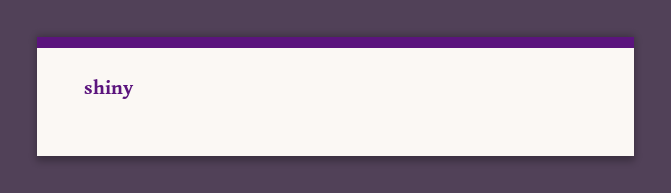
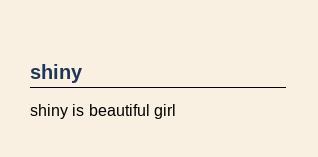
[84,79,134,99] shiny -> [30,64,83,83] [30,104,176,119] shiny // shiny is beautiful girl

